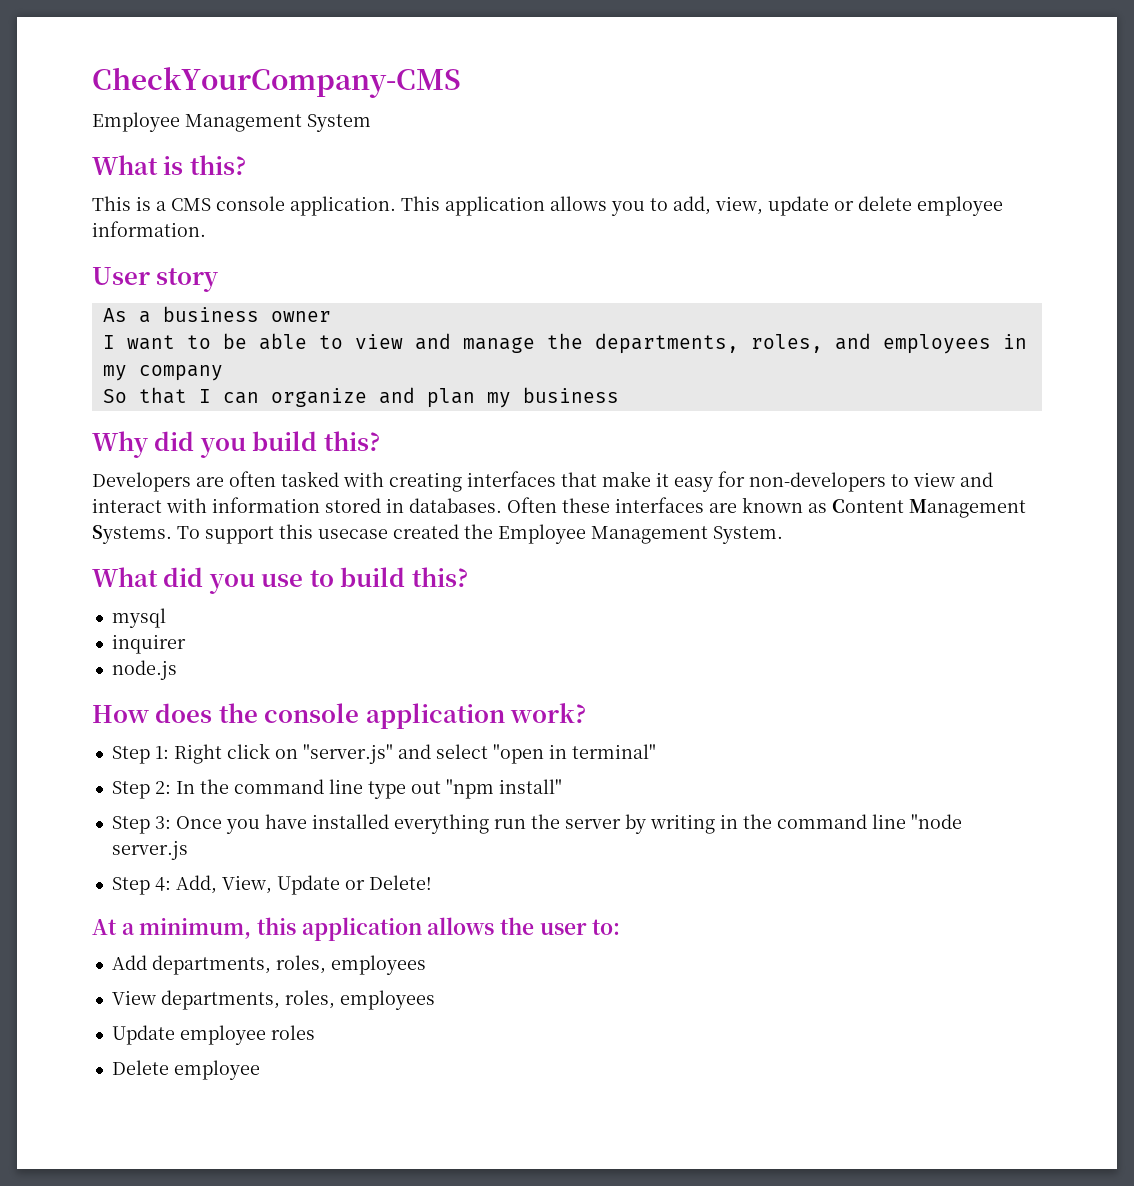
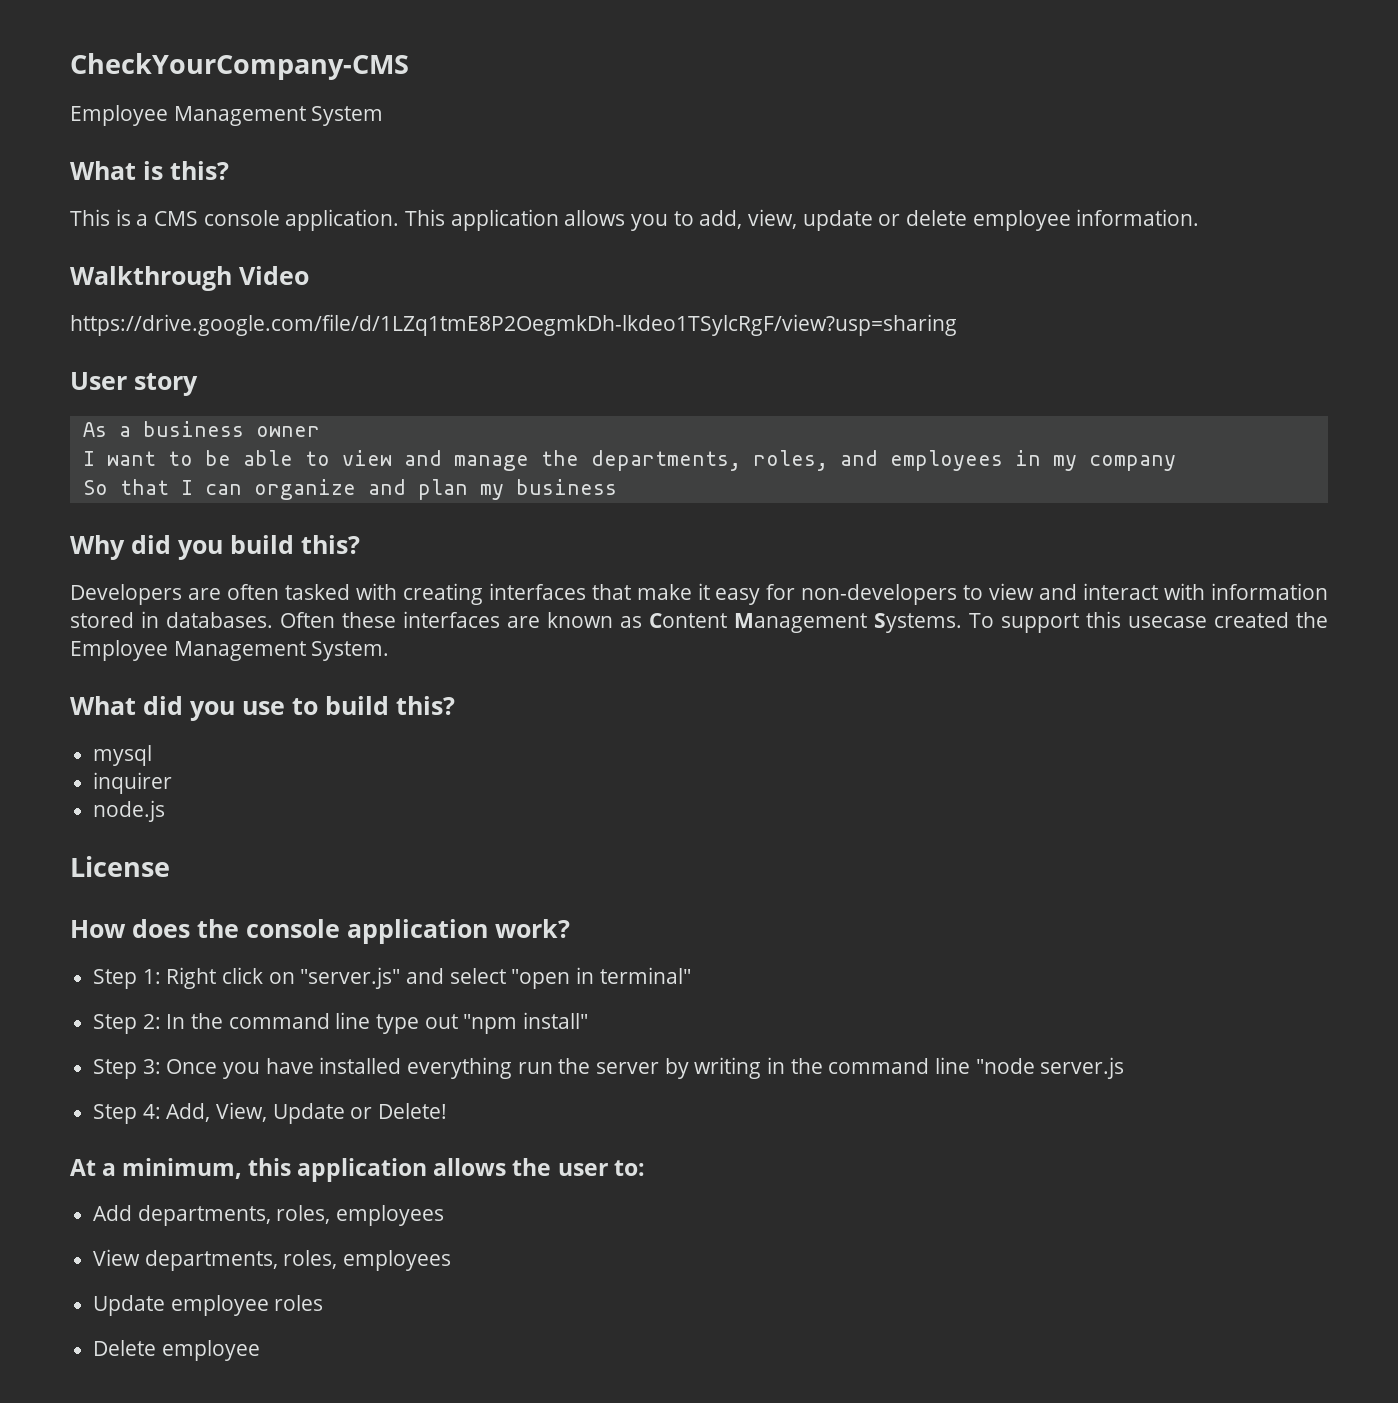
(206, 229) none -> [70,266,309,291] [70,314,957,336] // Walkthrough Video // https://drive.google.com/file/d/1LZq1tmE8P2OegmkDh-lkdeo1TSylcRgF/view?usp=sharing
(177, 670) none -> [70,856,170,877] // License

